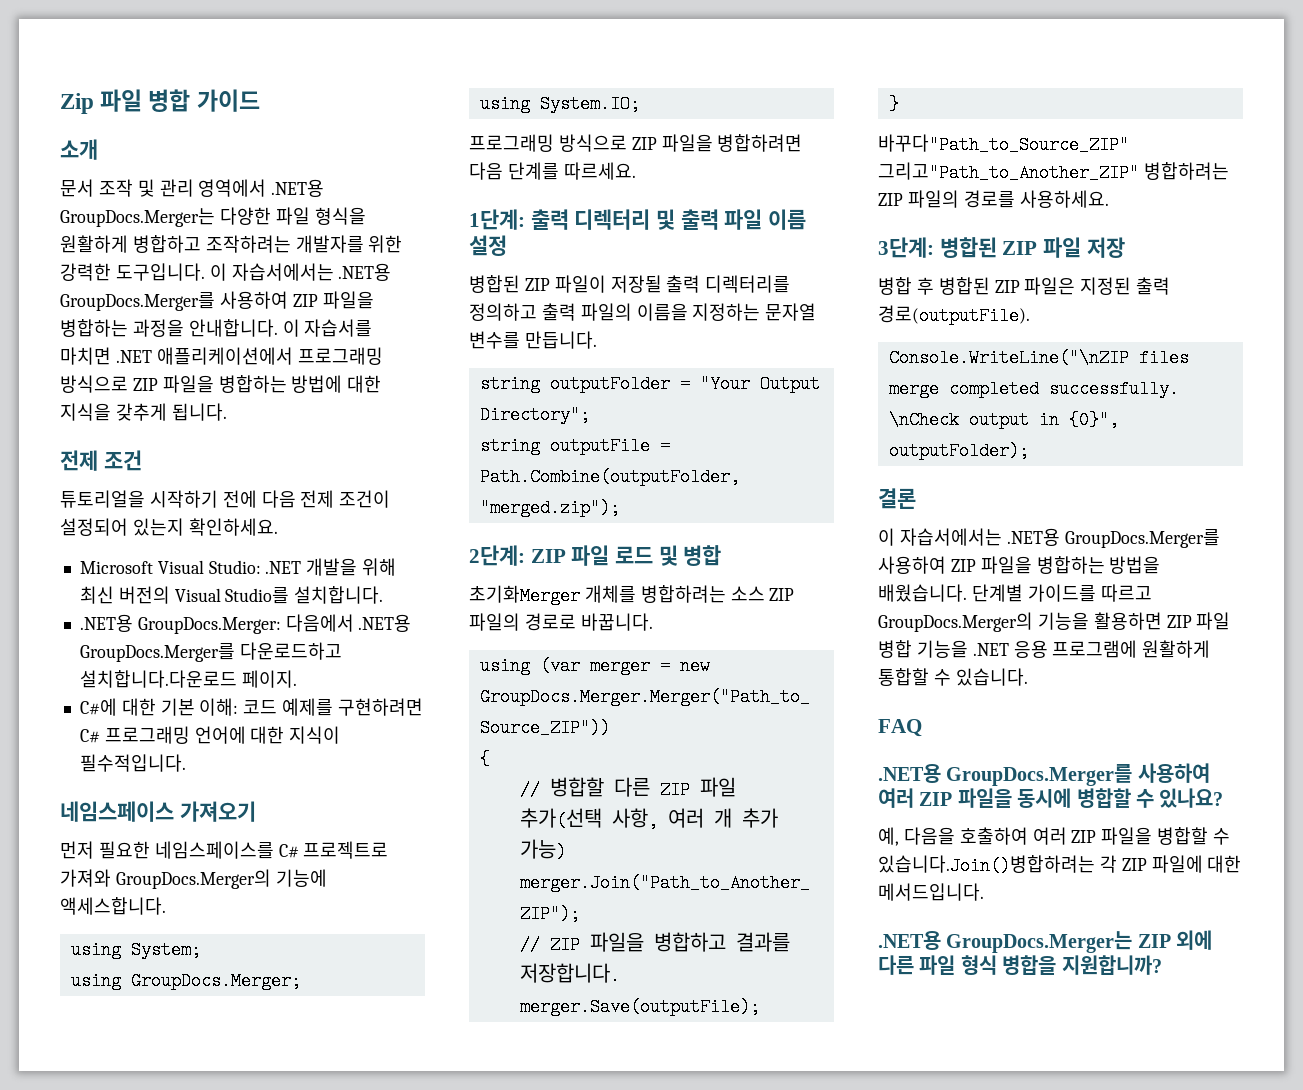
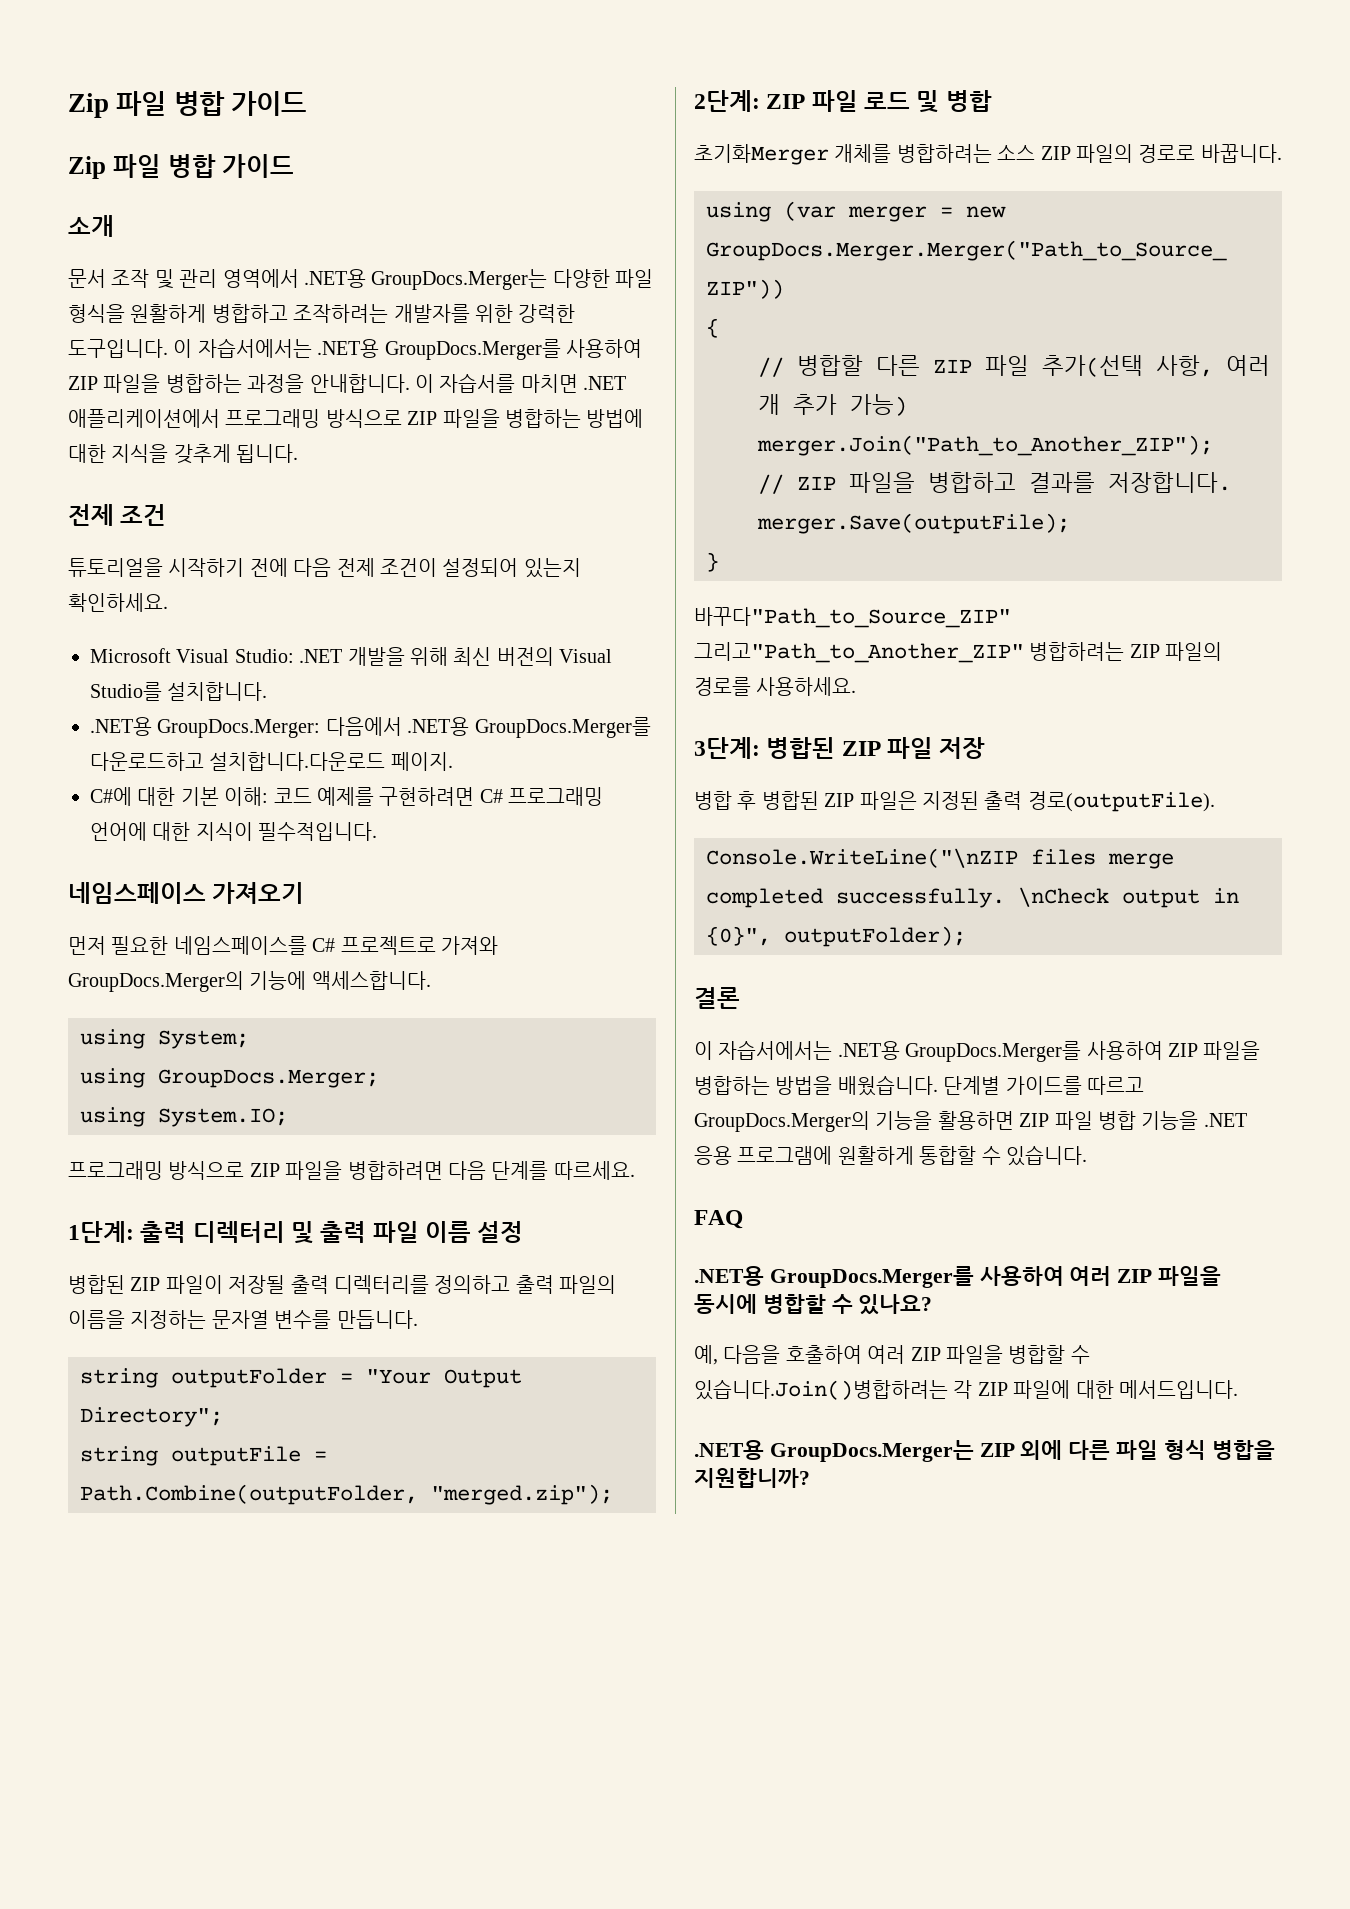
[60,89,260,114] Zip 파일 병합 가이드 -> [68,91,306,118] [68,154,295,179] Zip 파일 병합 가이드 // Zip 파일 병합 가이드

